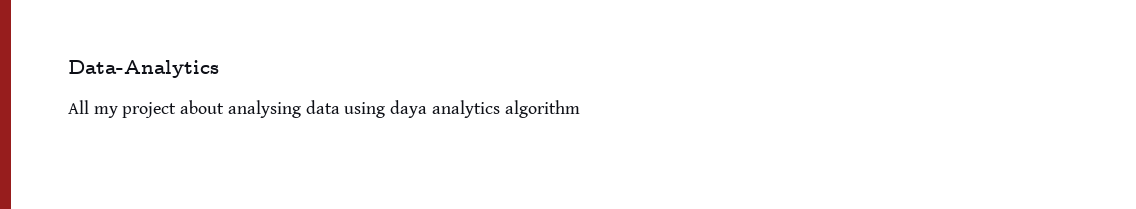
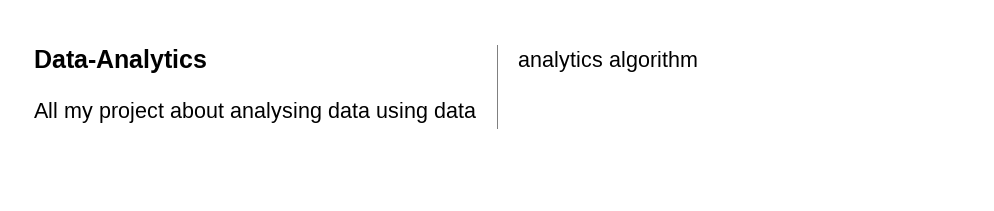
[390,100,428,118] daya -> [434,102,476,118] data

